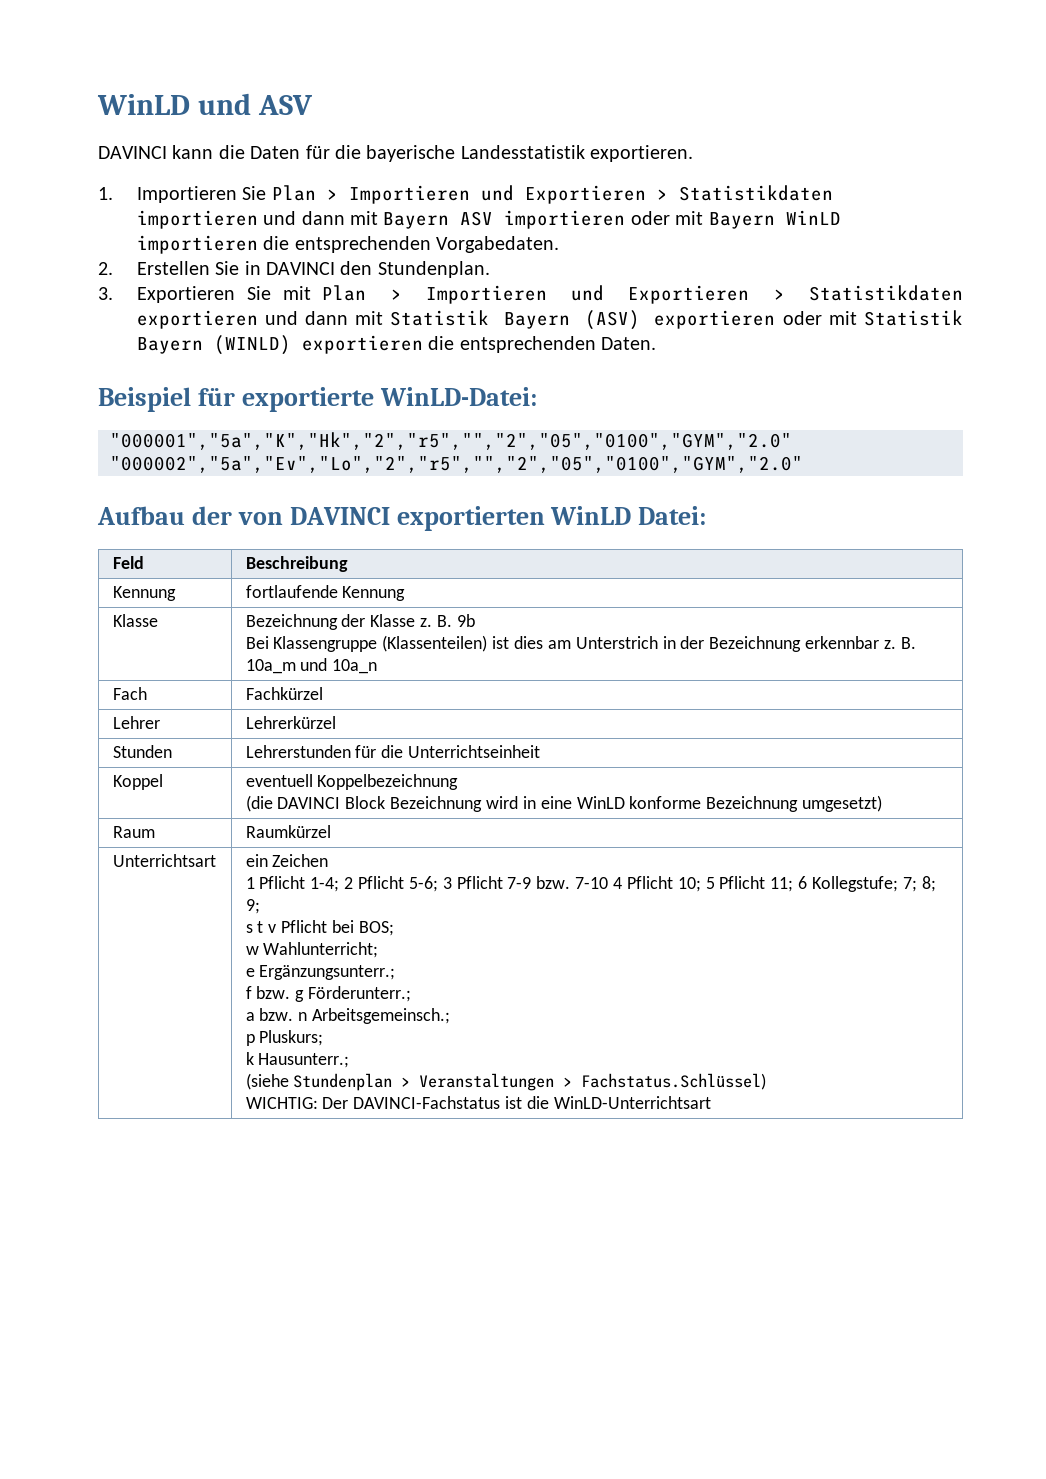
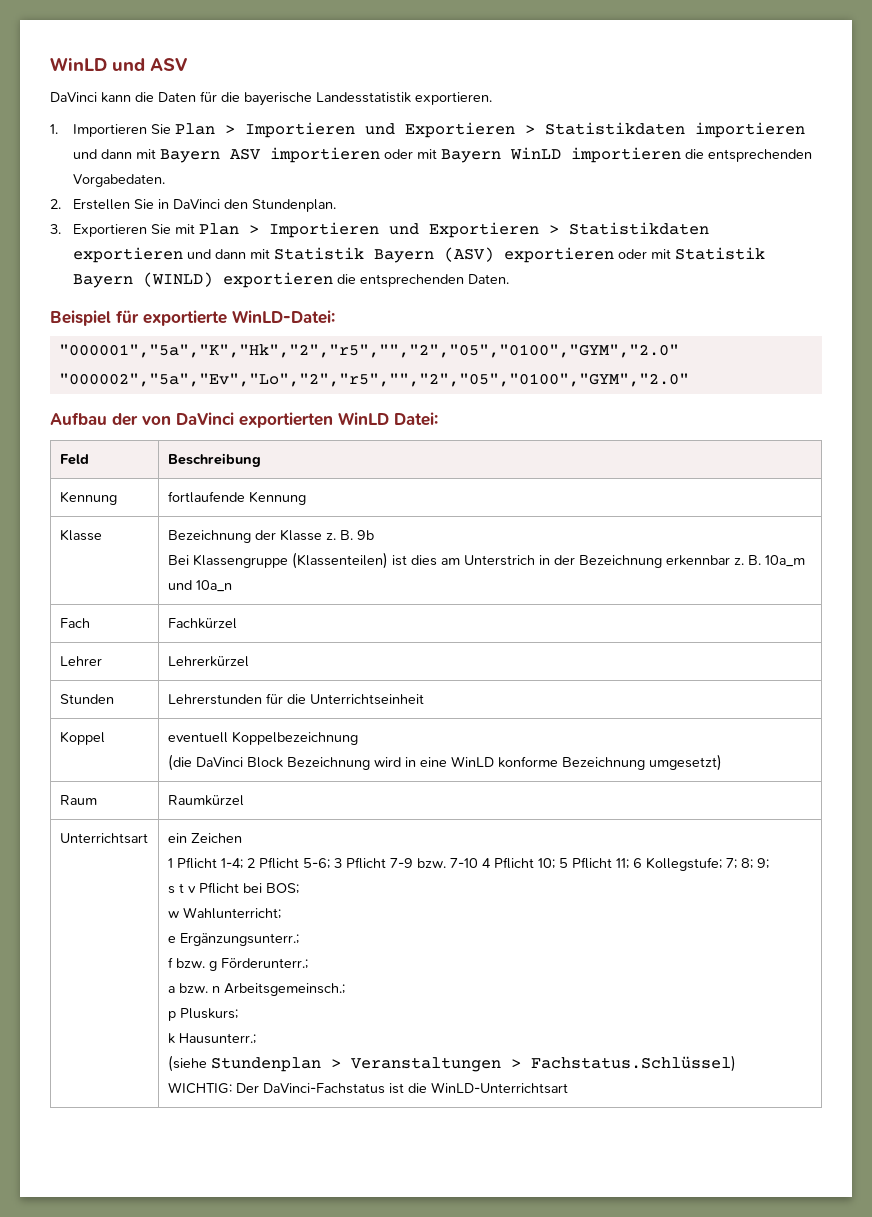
[98,146,167,159] DAVINCI -> [50,92,97,102] DaVinci
[265,262,335,275] DAVINCI -> [172,199,220,209] DaVinci
[289,507,390,525] DAVINCI -> [176,412,234,425] DaVinci
[277,797,341,809] DAVINCI -> [195,757,243,767] DaVinci
[353,1096,501,1109] DAVINCI-Fachstatus -> [262,1083,385,1094] DaVinci-Fachstatus

